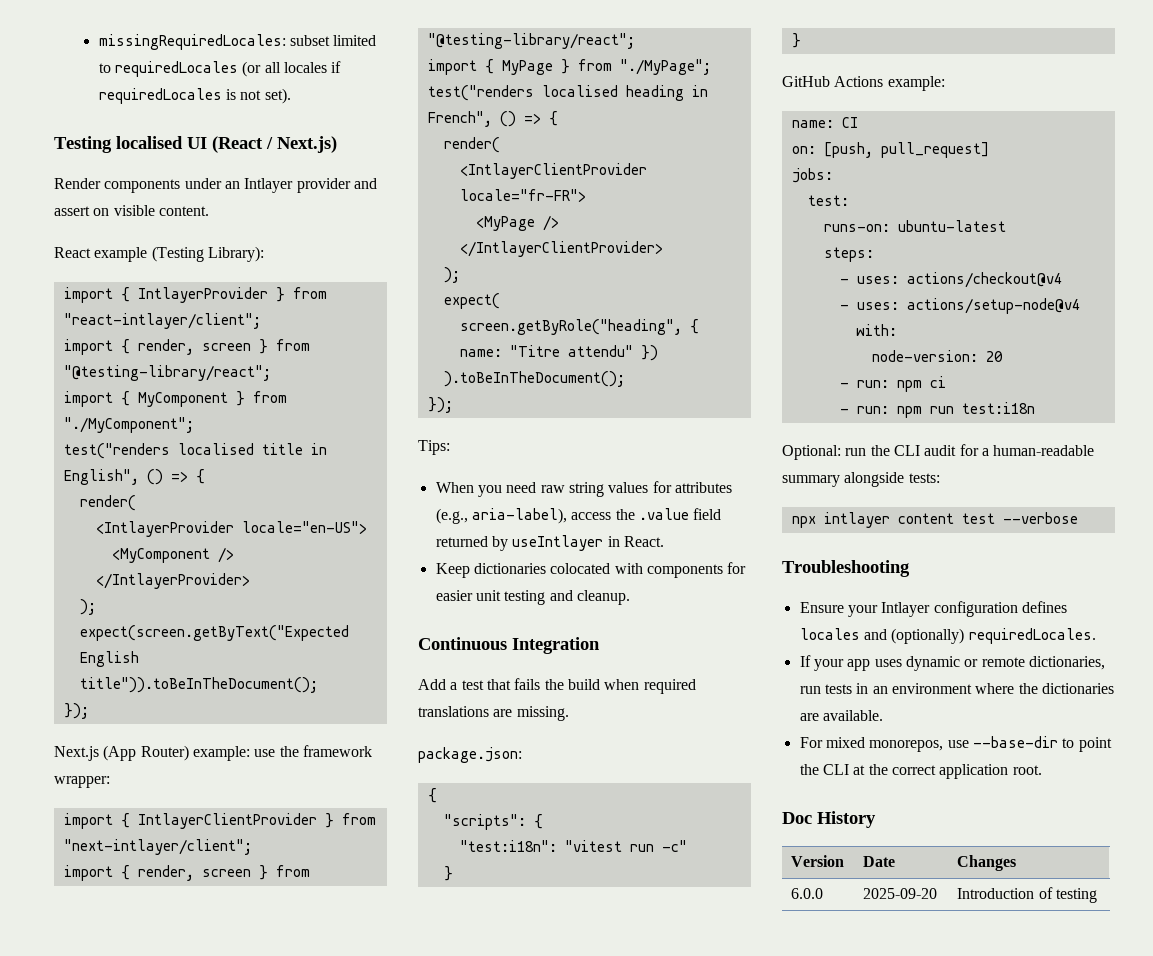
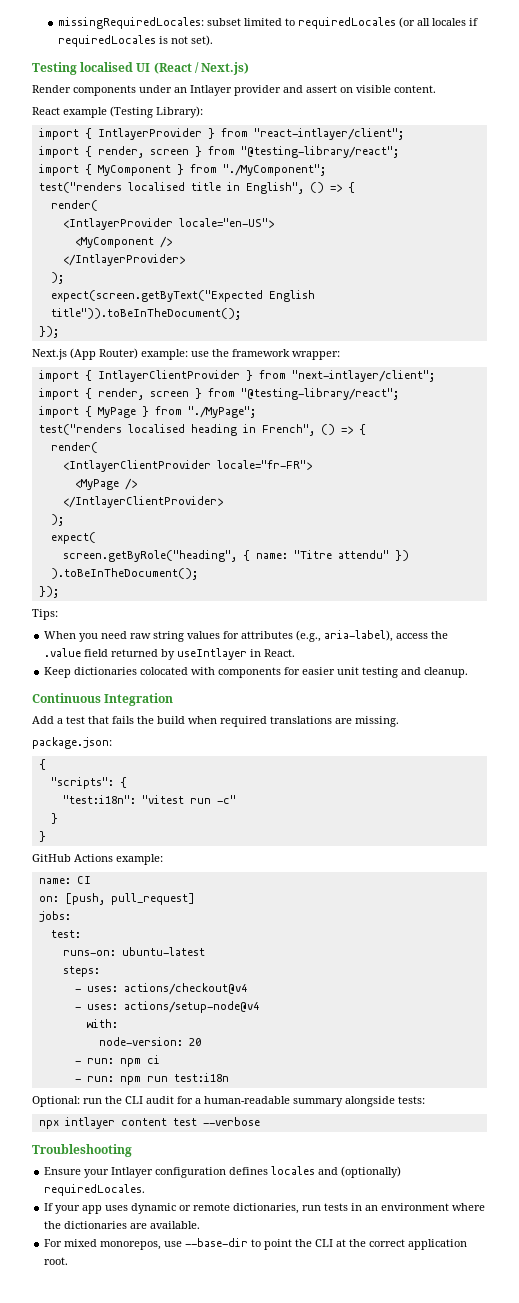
[782,811,876,828] [791,855,845,867] [863,856,896,867] [957,855,1017,871] [791,888,824,899] [863,888,938,899] [957,887,1097,903] // Doc History // Version | Date | Changes // 6.0.0 | 2025-09-20 | Introduction of testing -> (69, 1261) none

